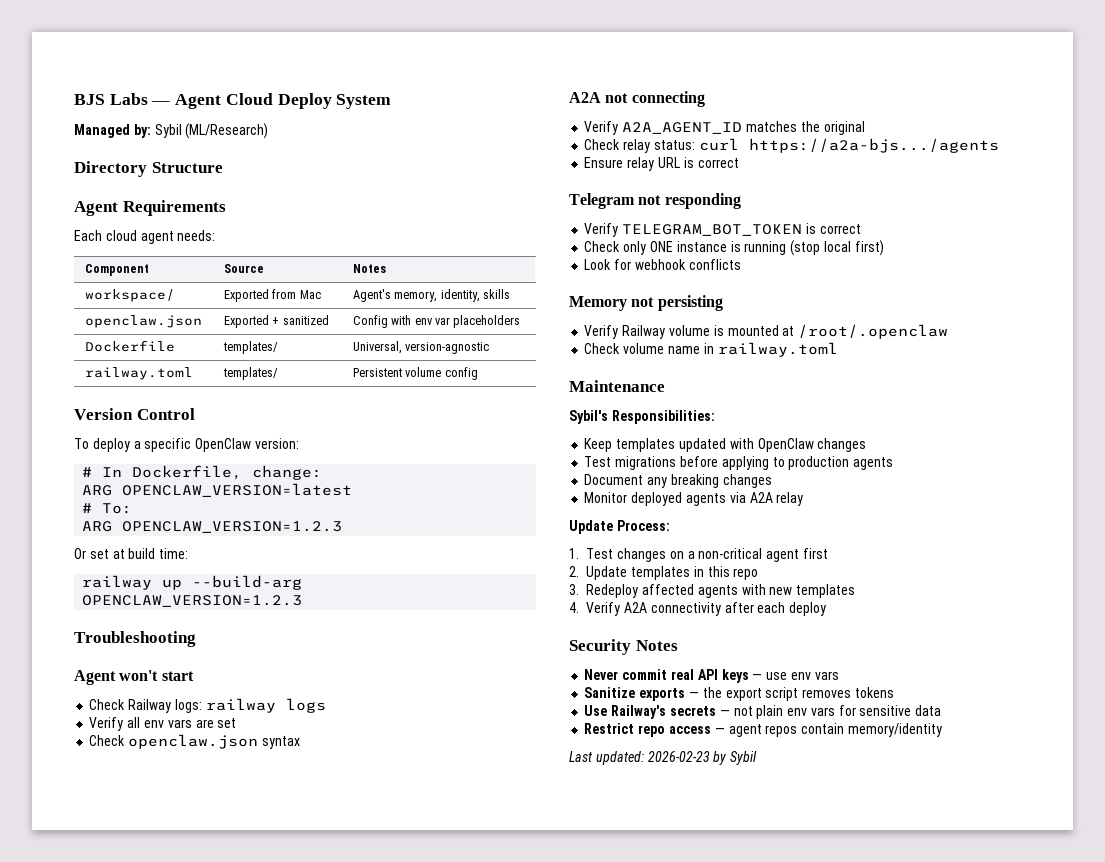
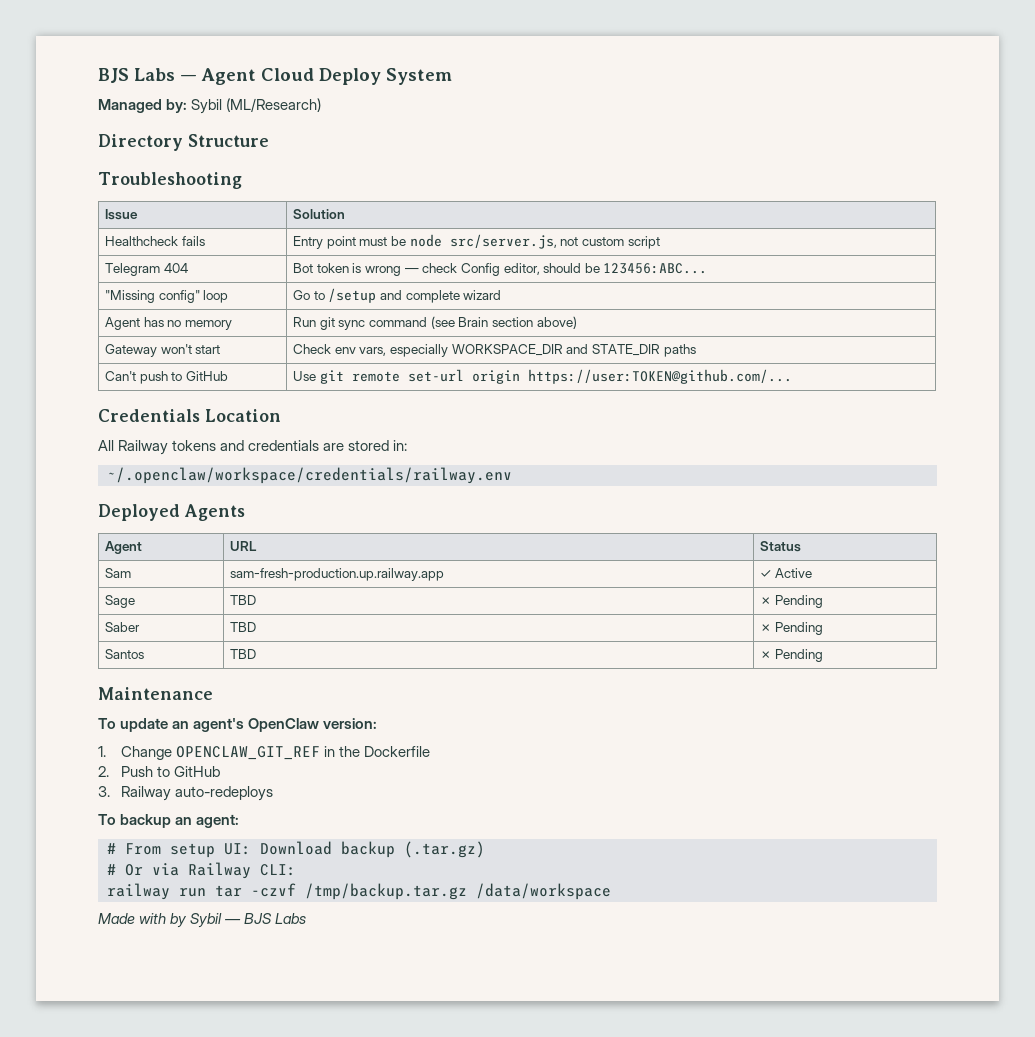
[74,200,226,216] [74,230,216,244] [84,264,149,276] [223,264,264,273] [352,264,386,273] [84,289,175,302] [223,289,321,302] [352,289,510,302] [84,315,202,328] [223,315,329,328] [352,315,521,328] [84,340,175,352] [222,341,278,354] [352,341,490,354] [84,367,193,380] [222,367,278,380] [352,367,478,380] [74,408,195,420] [74,438,299,452] [82,465,323,480] [82,483,353,497] [82,503,133,514] [82,521,343,533] [74,548,189,559] [82,575,303,590] [82,595,303,607] [74,631,196,647] [74,670,194,685] [89,698,326,713] [89,717,237,731] [89,734,300,749] [569,91,705,107] [584,121,865,135] [584,138,999,153] [584,157,739,171] [569,193,741,209] [584,223,861,237] [584,240,884,256] [584,259,741,270] [569,295,723,311] [584,324,949,339] [584,342,838,357] [569,380,665,392] [569,410,715,424] [584,438,867,452] [584,456,894,470] [584,474,772,488] [584,492,804,506] [569,520,670,534] [569,548,828,562] [569,566,759,580] [569,584,856,598] [569,602,827,616] [569,639,678,655] [584,669,839,683] [584,687,894,701] [584,705,942,719] [584,723,942,737] [569,751,758,765] Agent Requirements // Each cloud agent needs: // Component | Source | Notes // workspace/ | Exported from Mac | Agent's memory, identity, skills // openclaw.json | Exported + sanitized | Config with env var placeholders // Dockerfile | templates/ | Universal, version-agnostic // railway.toml | templates/ | Persistent volume config // Version Control // To deploy a specific OpenClaw version: // # In Dockerfile, change: // ARG OPENCLAW_VERSION=latest // # To: // ARG OPENCLAW_VERSION=1.2.3 // Or set at build time: // railway up --build-arg OPENCLAW_VERSION=1.2.3 // Troubleshooting // Agent won't start // Check Railway logs: railway logs // Verify all env vars are set // Check openclaw.json syntax // A2A not connecting // Verify A2A_AGENT_ID matches the original // Check relay status: curl https://a2a-bjs.../agents // Ensure relay URL is correct // Telegram not responding // Verify TELEGRAM_BOT_TOKEN is correct // Check only ONE instance is running (stop local first) // Look for webhook conflicts // Memory not persisting // Verify Railway volume is mounted at /root/.openclaw // Check volume name in railway.toml // Maintenance // Sybil's Responsibilities: // Keep templates updated with OpenClaw changes // Test migrations before applying to production agents // Document any breaking changes // Monitor deployed agents via A2A relay // Update Process: // 1. Test changes on a non-critical agent first // 2. Update templates in this repo // 3. Redeploy affected agents with new templates // 4. Verify A2A connectivity after each deploy // Security Notes // Never commit real API keys — use env vars // Sanitize exports — the export script removes tokens // Use Railway's secrets — not plain env vars for sensitive data // Restrict repo access — agent repos contain memory/identity // Last updated: 2026-02-23 by Sybil -> [98,172,242,189] [105,209,139,220] [293,209,346,219] [105,236,205,246] [293,234,660,249] [105,263,188,276] [293,263,708,276] [105,290,229,303] [293,288,502,303] [105,317,232,330] [293,316,577,330] [105,344,221,357] [293,344,696,357] [105,371,228,384] [293,369,792,384] [98,409,281,422] [98,440,408,455] [107,467,512,484] [98,504,245,521] [105,541,143,554] [230,541,258,551] [760,541,802,552] [105,568,132,578] [230,568,445,581] [760,568,812,578] [105,595,136,608] [230,595,257,605] [760,595,823,608] [105,622,141,632] [230,622,257,632] [760,622,823,635] [105,649,145,659] [230,649,257,659] [760,649,823,662] [98,687,213,700] [98,718,378,732] [98,746,431,760] [98,766,221,777] [98,786,274,801] [98,814,240,828] [107,841,485,858] [107,862,296,879] [107,883,611,900] [98,913,307,928] Troubleshooting // Issue | Solution // Healthcheck fails | Entry point must be node src/server.js, not custom script // Telegram 404 | Bot token is wrong — check Config editor, should be 123456:ABC... // "Missing config" loop | Go to /setup and complete wizard // Agent has no memory | Run git sync command (see Brain section above) // Gateway won't start | Check env vars, especially WORKSPACE_DIR and STATE_DIR paths // Can't push to GitHub | Use git remote set-url origin https://user:TOKEN@github.com/... // Credentials Location // All Railway tokens and credentials are stored in: // ~/.openclaw/workspace/credentials/railway.env // Deployed Agents // Agent | URL | Status // Sam | sam-fresh-production.up.railway.app | ✓ Active // Sage | TBD | ✗ Pending // Saber | TBD | ✗ Pending // Santos | TBD | ✗ Pending // Maintenance // To update an agent's OpenClaw version: // 1. Change OPENCLAW_GIT_REF in the Dockerfile // 2. Push to GitHub // 3. Railway auto-redeploys // To backup an agent: // # From setup UI: Download backup (.tar.gz) // # Or via Railway CLI: // railway run tar -czvf /tmp/backup.tar.gz /data/workspace // Made with by Sybil — BJS Labs

